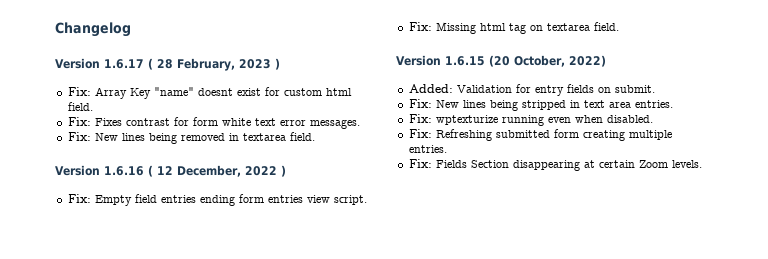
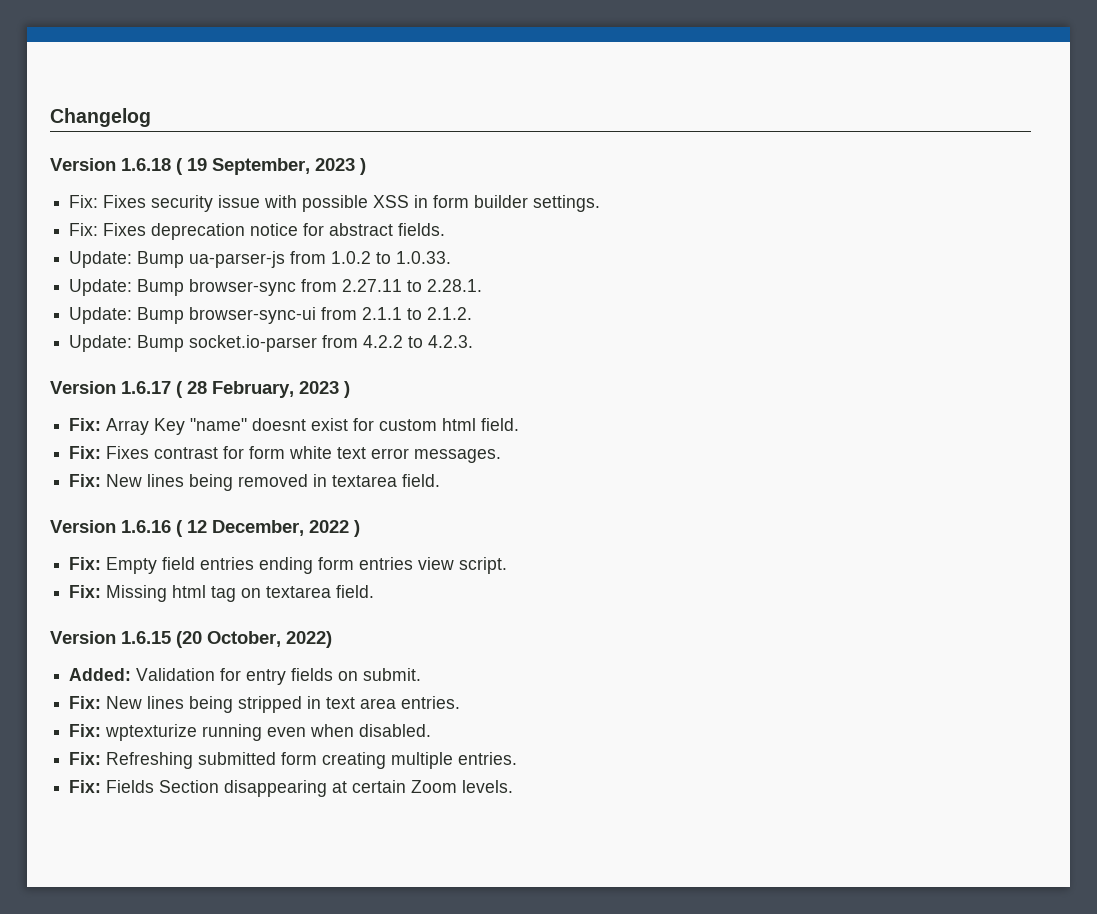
(131, 29) none -> [50,158,366,175] [69,195,601,212] [69,223,446,240] [69,251,452,268] [69,279,483,296] [69,307,473,324] [69,335,474,352] // Version 1.6.18 ( 19 September, 2023 ) // Fix: Fixes security issue with possible XSS in form builder settings. // Fix: Fixes deprecation notice for abstract fields. // Update: Bump ua-parser-js from 1.0.2 to 1.0.33. // Update: Bump browser-sync from 2.27.11 to 2.28.1. // Update: Bump browser-sync-ui from 2.1.1 to 2.1.2. // Update: Bump socket.io-parser from 4.2.2 to 4.2.3.

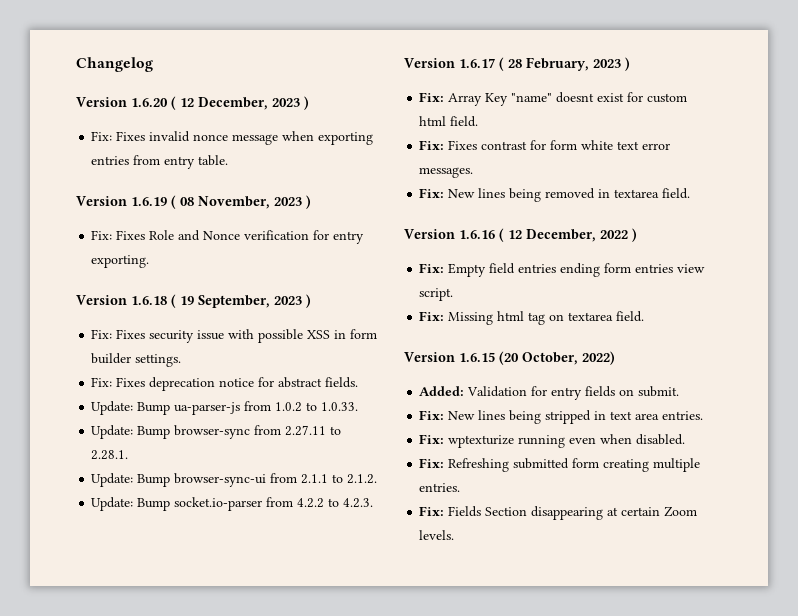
(151, 117) none -> [76,96,309,110] [91,131,374,145] [91,155,229,169] [76,195,311,209] [91,230,365,244] [91,255,150,268] // Version 1.6.20 ( 12 December, 2023 ) // Fix: Fixes invalid nonce message when exporting entries from entry table. // Version 1.6.19 ( 08 November, 2023 ) // Fix: Fixes Role and Nonce verification for entry exporting.

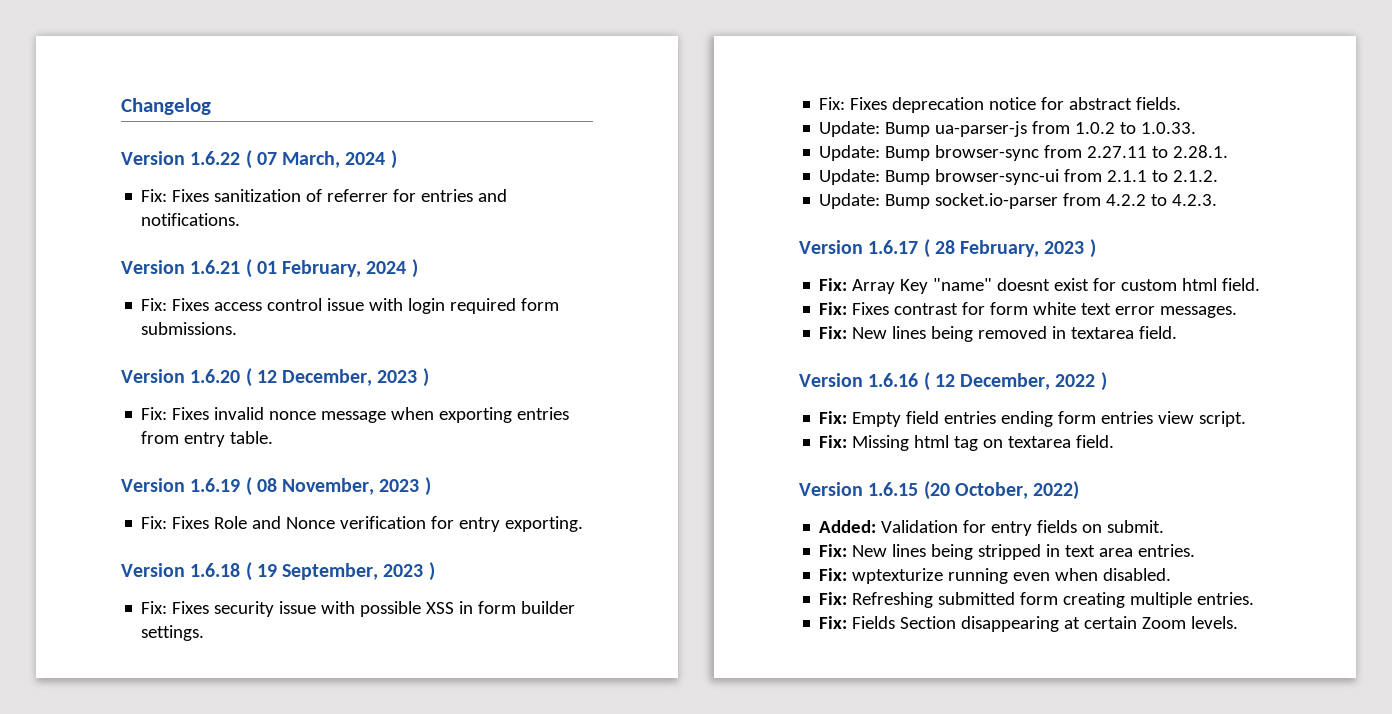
(153, 64) none -> [121,150,397,169] [141,189,508,202] [141,213,241,226] [121,259,418,278] [141,298,560,314] [141,322,238,335] // Version 1.6.22 ( 07 March, 2024 ) // Fix: Fixes sanitization of referrer for entries and notifications. // Version 1.6.21 ( 01 February, 2024 ) // Fix: Fixes access control issue with login required form submissions.

